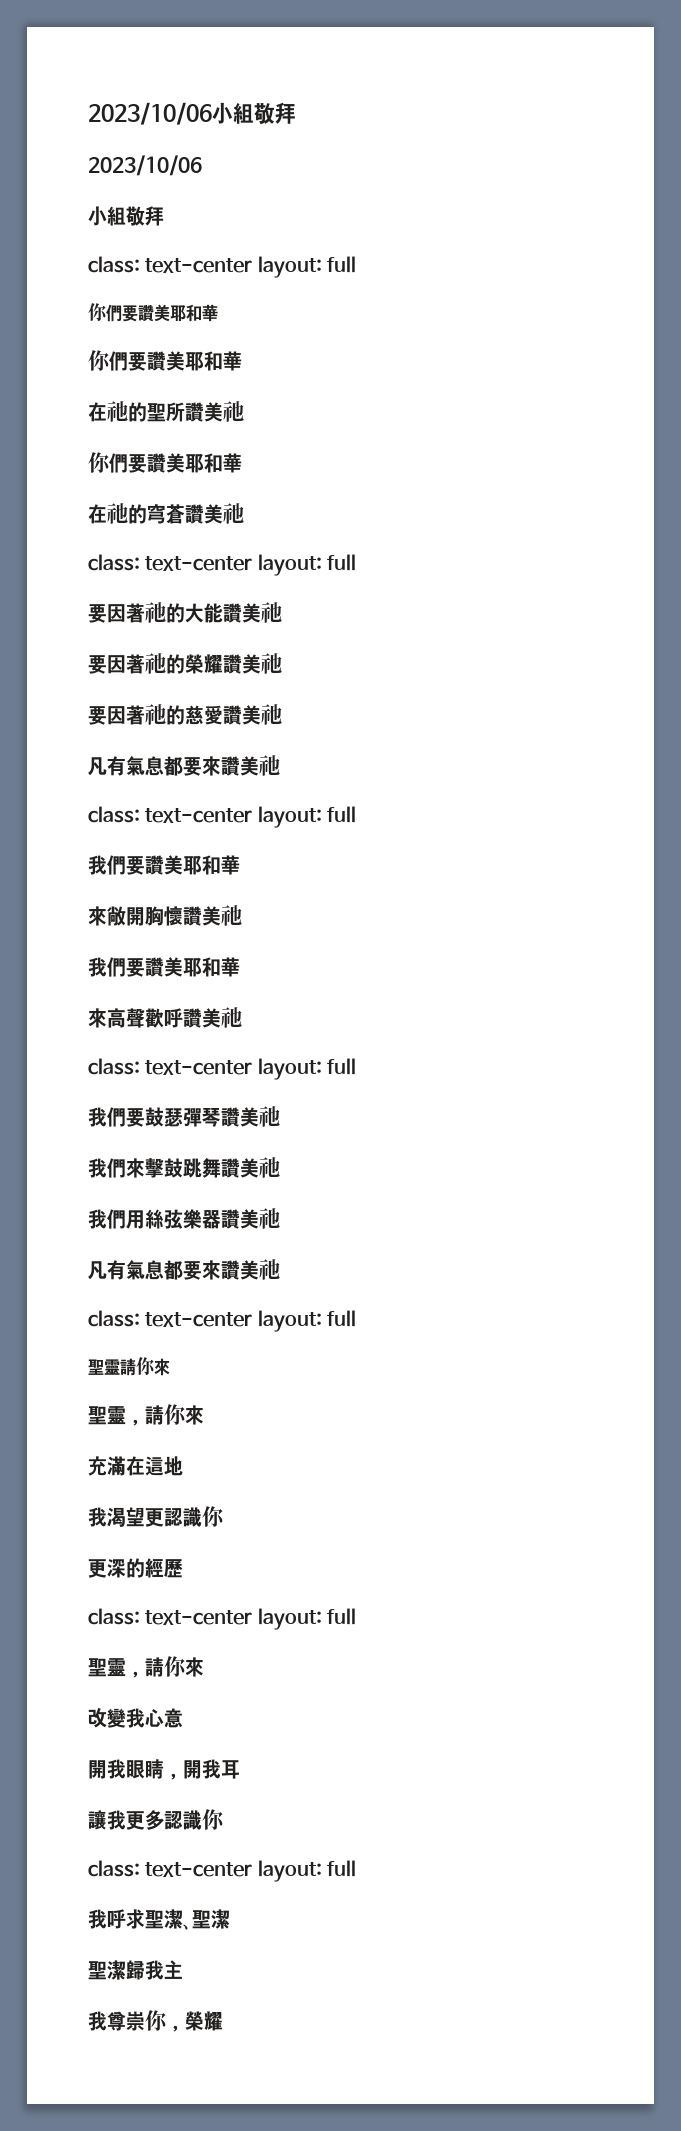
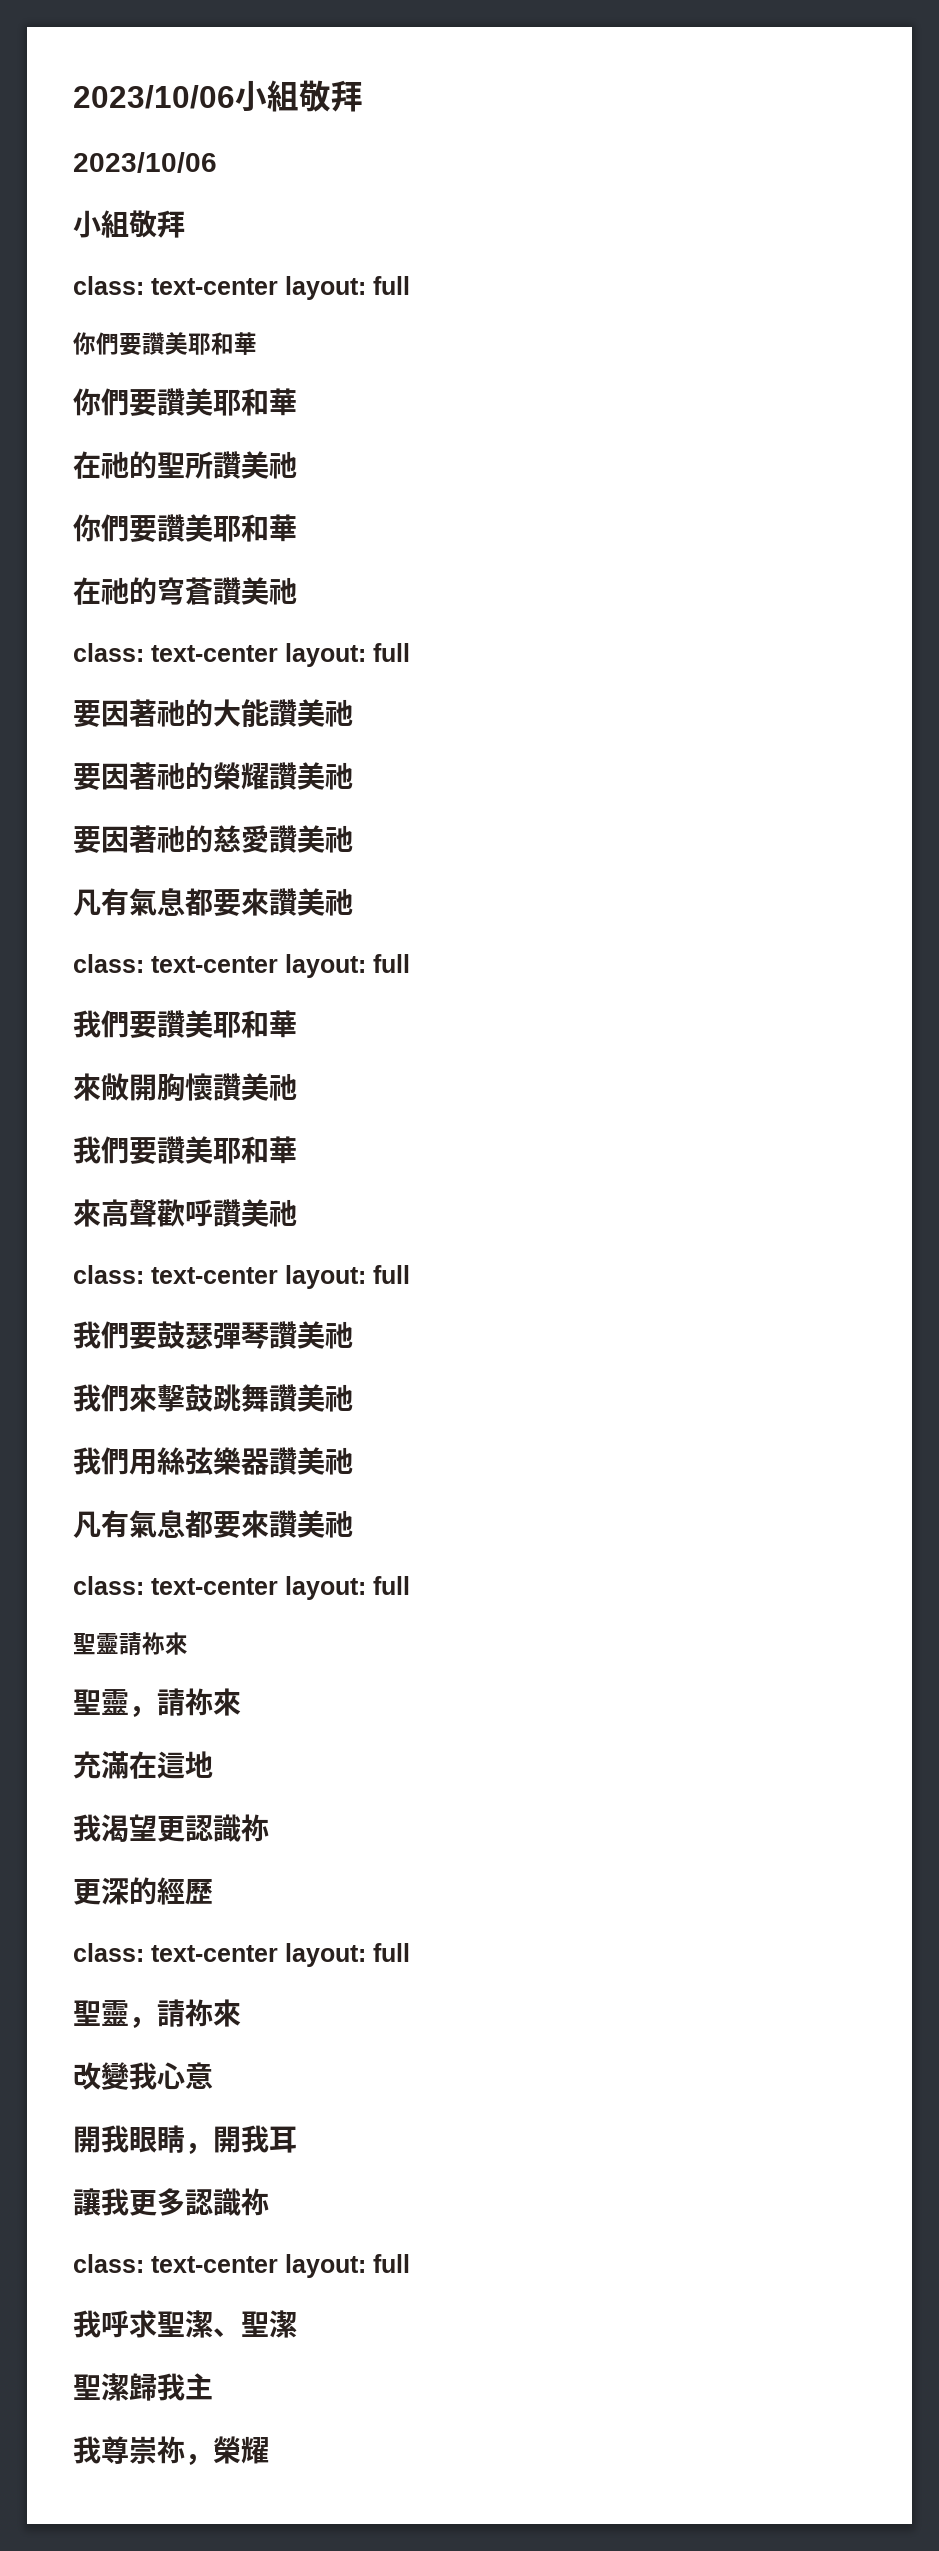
[136,1357,156,1375] 你 -> [142,1632,165,1655] 祢
[164,1404,187,1425] 你 -> [185,1688,213,1716] 祢
[202,1506,225,1527] 你 -> [241,1814,269,1842] 祢
[164,1656,187,1677] 你 -> [185,1999,213,2027] 祢
[202,1809,225,1830] 你 -> [241,2188,269,2216] 祢
[145,2010,168,2031] 你 -> [157,2436,185,2464] 祢

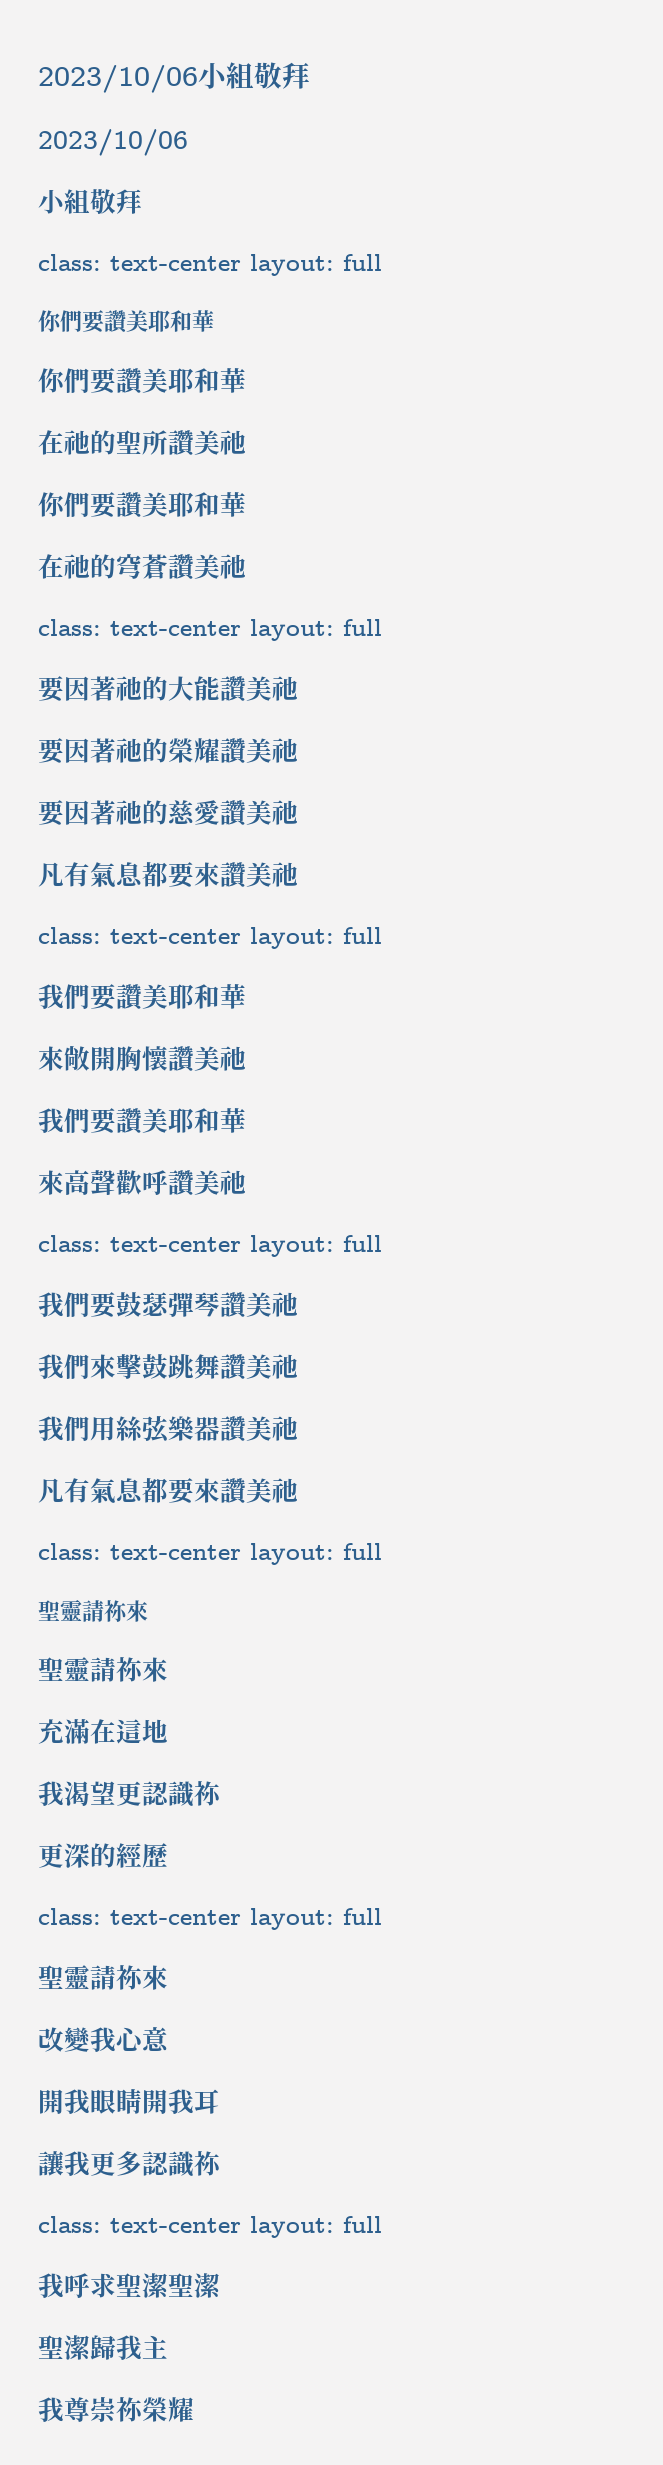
[129,1706,157,1718] ， -> (90, 1669) none
[129,2017,157,2029] ， -> (90, 1977) none
[185,2143,213,2155] ， -> (142, 2101) none
[213,2328,241,2337] 、 -> (169, 2286) none
[185,2454,213,2466] ， -> (144, 2409) none

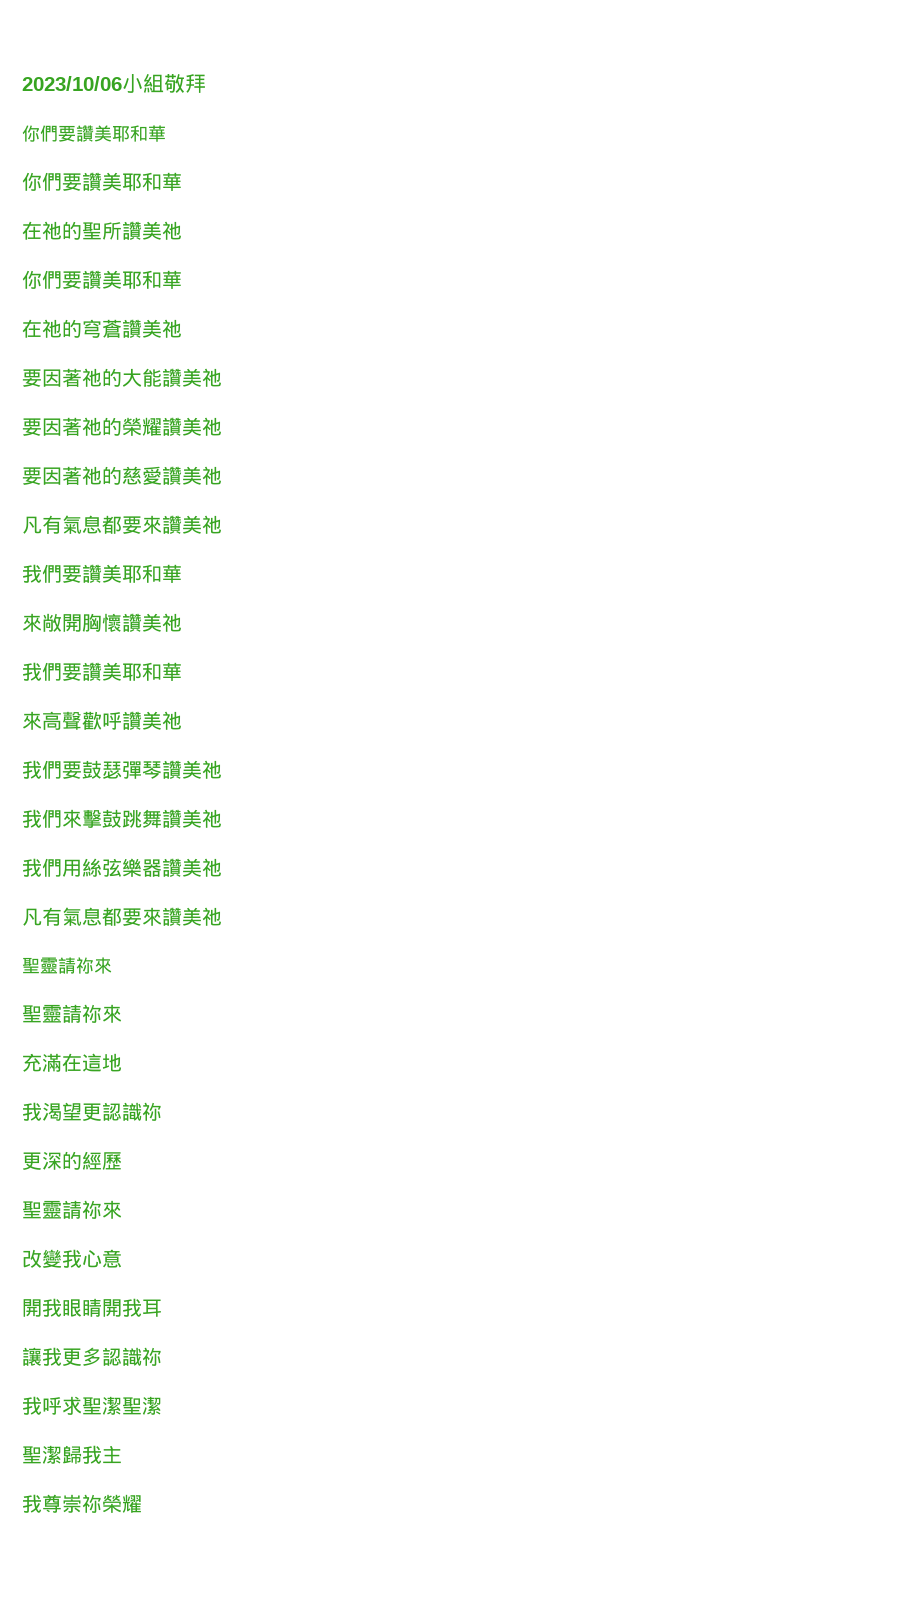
[38,129,188,156] [38,189,142,214] [38,254,382,276] // 2023/10/06 // 小組敬拜 // class: text-center layout: full -> (206, 83) none
[38,619,382,641] // class: text-center layout: full -> (182, 328) none
[38,927,382,949] // class: text-center layout: full -> (222, 524) none
[38,1235,382,1257] // class: text-center layout: full -> (182, 720) none
[38,1543,382,1565] // class: text-center layout: full -> (222, 916) none
[38,1908,382,1930] // class: text-center layout: full -> (122, 1161) none
[38,2216,382,2238] // class: text-center layout: full -> (162, 1356) none

